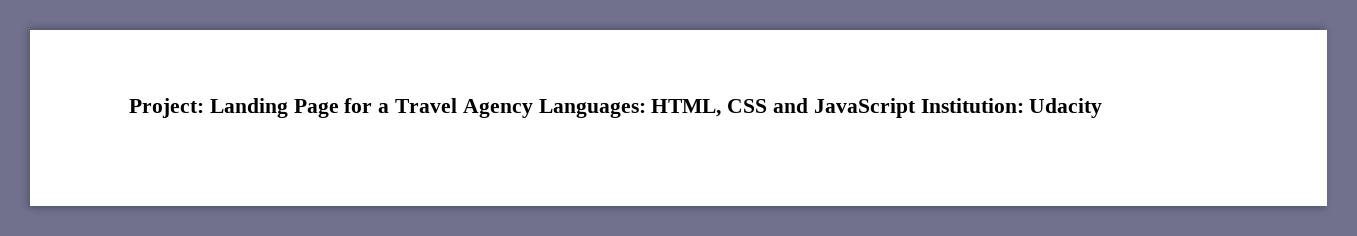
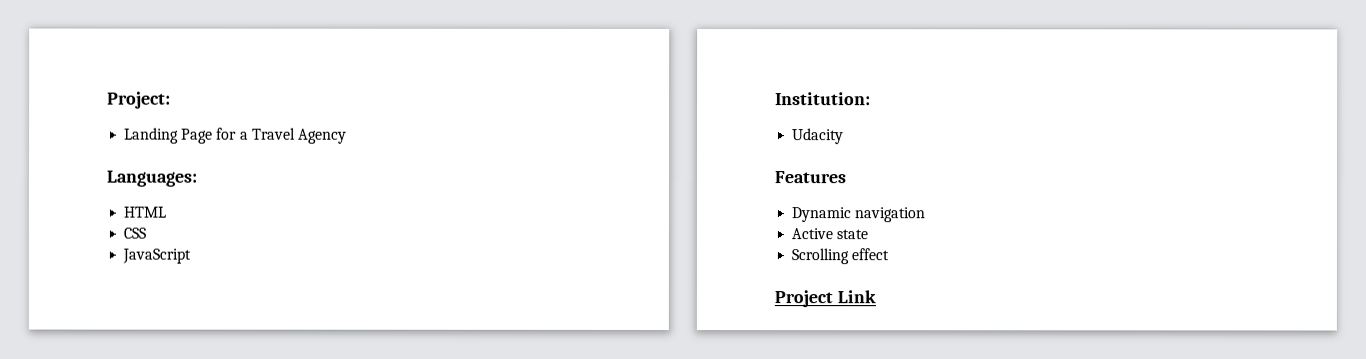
(204, 108) none -> (171, 100) //
(533, 108) none -> (347, 136) //
[651,99,722,117] HTML, -> [123,206,167,218] // HTML //
[773,98,809,113] and -> (147, 233) //
(916, 108) none -> (192, 256) //
(1024, 105) none -> (871, 99) //
(1103, 108) none -> [774,171,847,184] [791,207,926,223] [791,228,869,240] [791,248,890,265] [774,290,876,308] // Features // Dynamic navigation // Active state // Scrolling effect // Project Link

